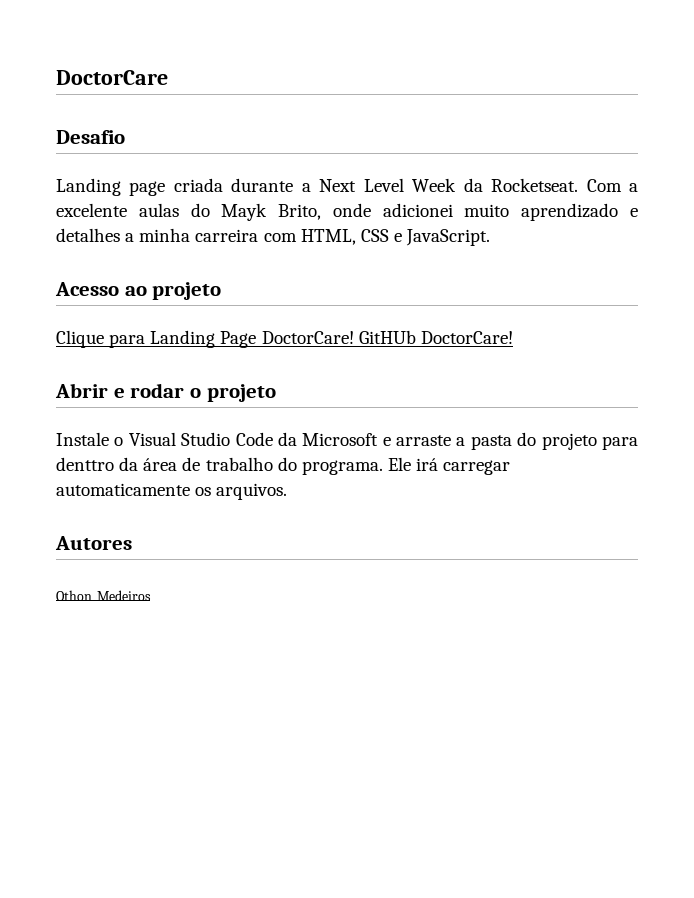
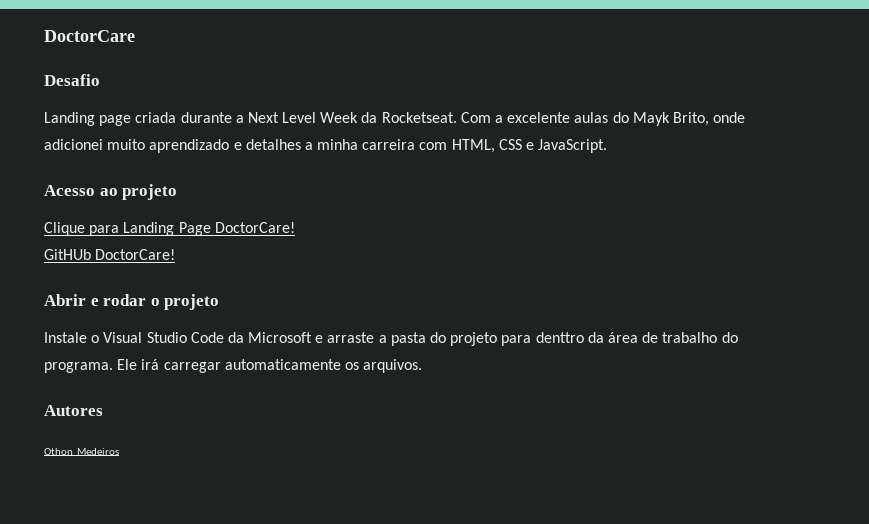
(354, 337) none -> (295, 227) //

